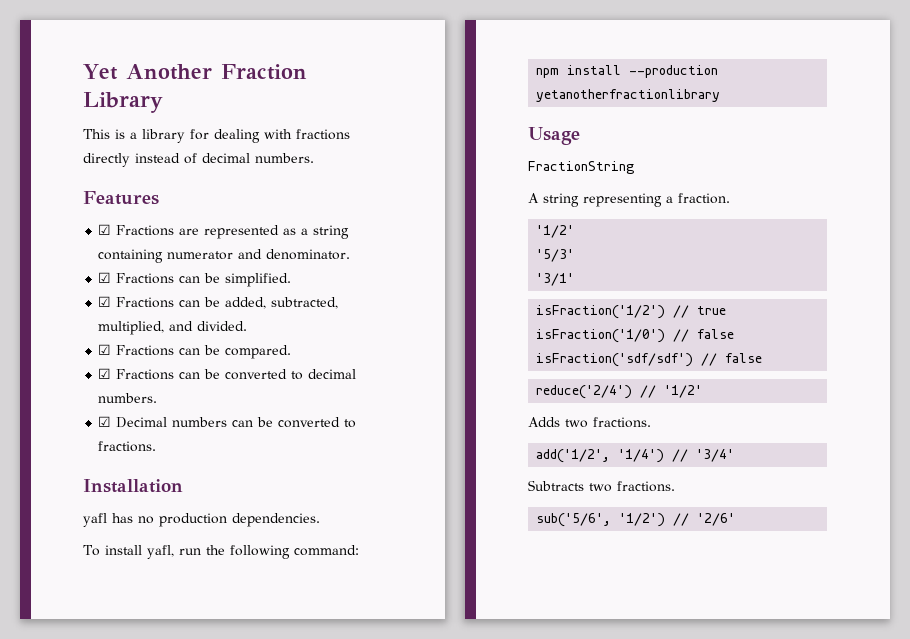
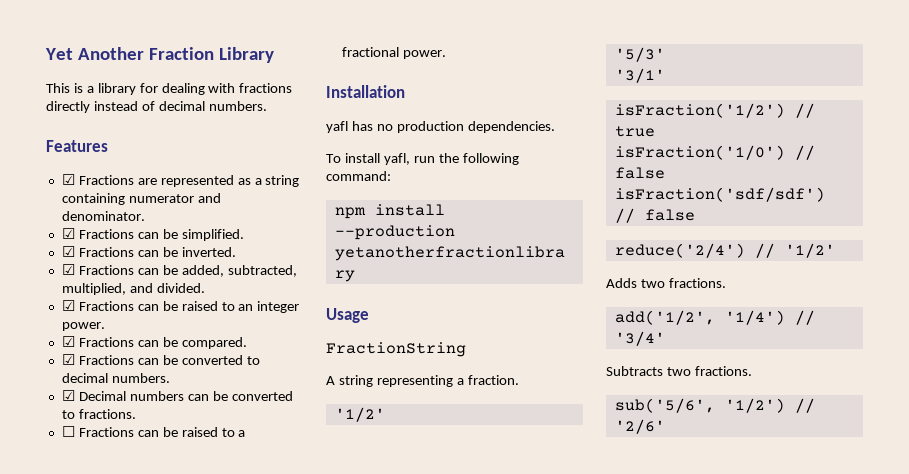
(292, 280) none -> [61,246,236,257] // ☑ Fractions can be inverted.
(248, 326) none -> [61,300,300,313] [61,322,105,331] // ☑ Fractions can be raised to an integer power.
(157, 446) none -> [61,426,246,437] [341,47,446,59] // ☐ Fractions can be raised to a fractional power.

